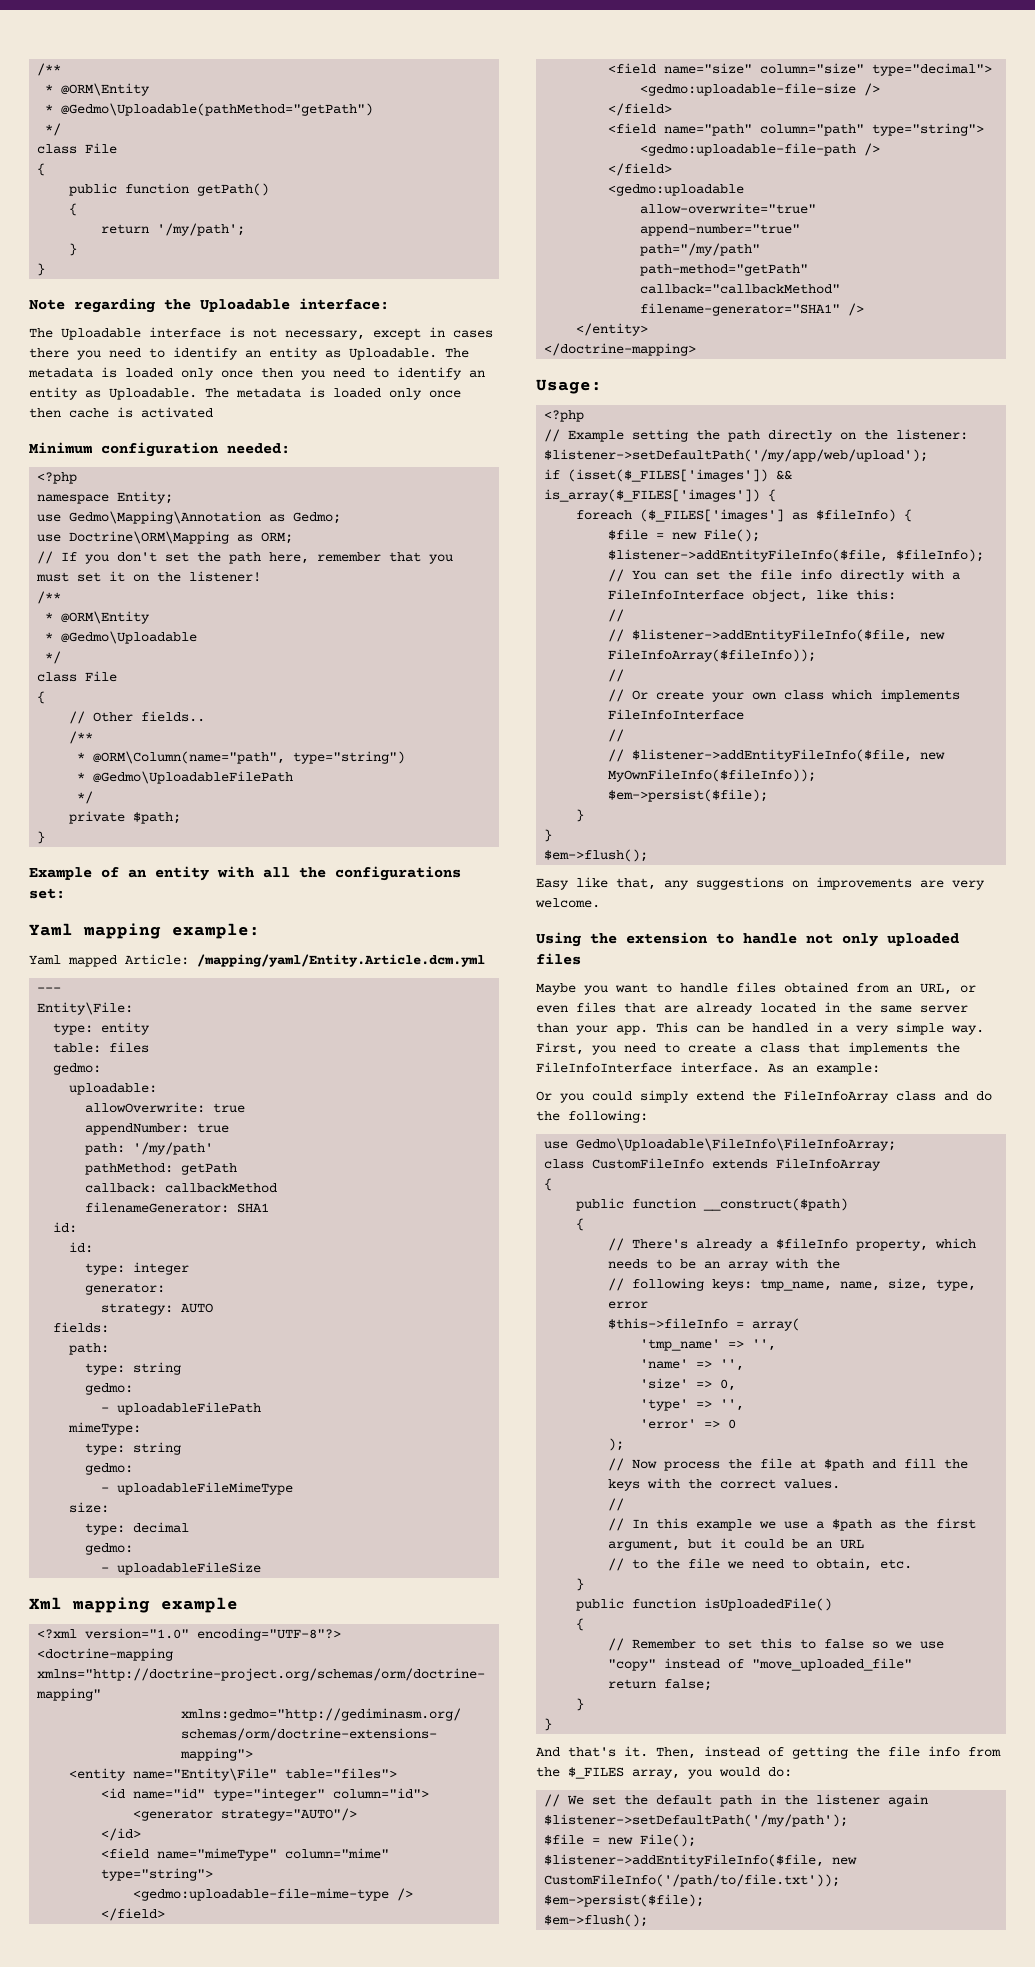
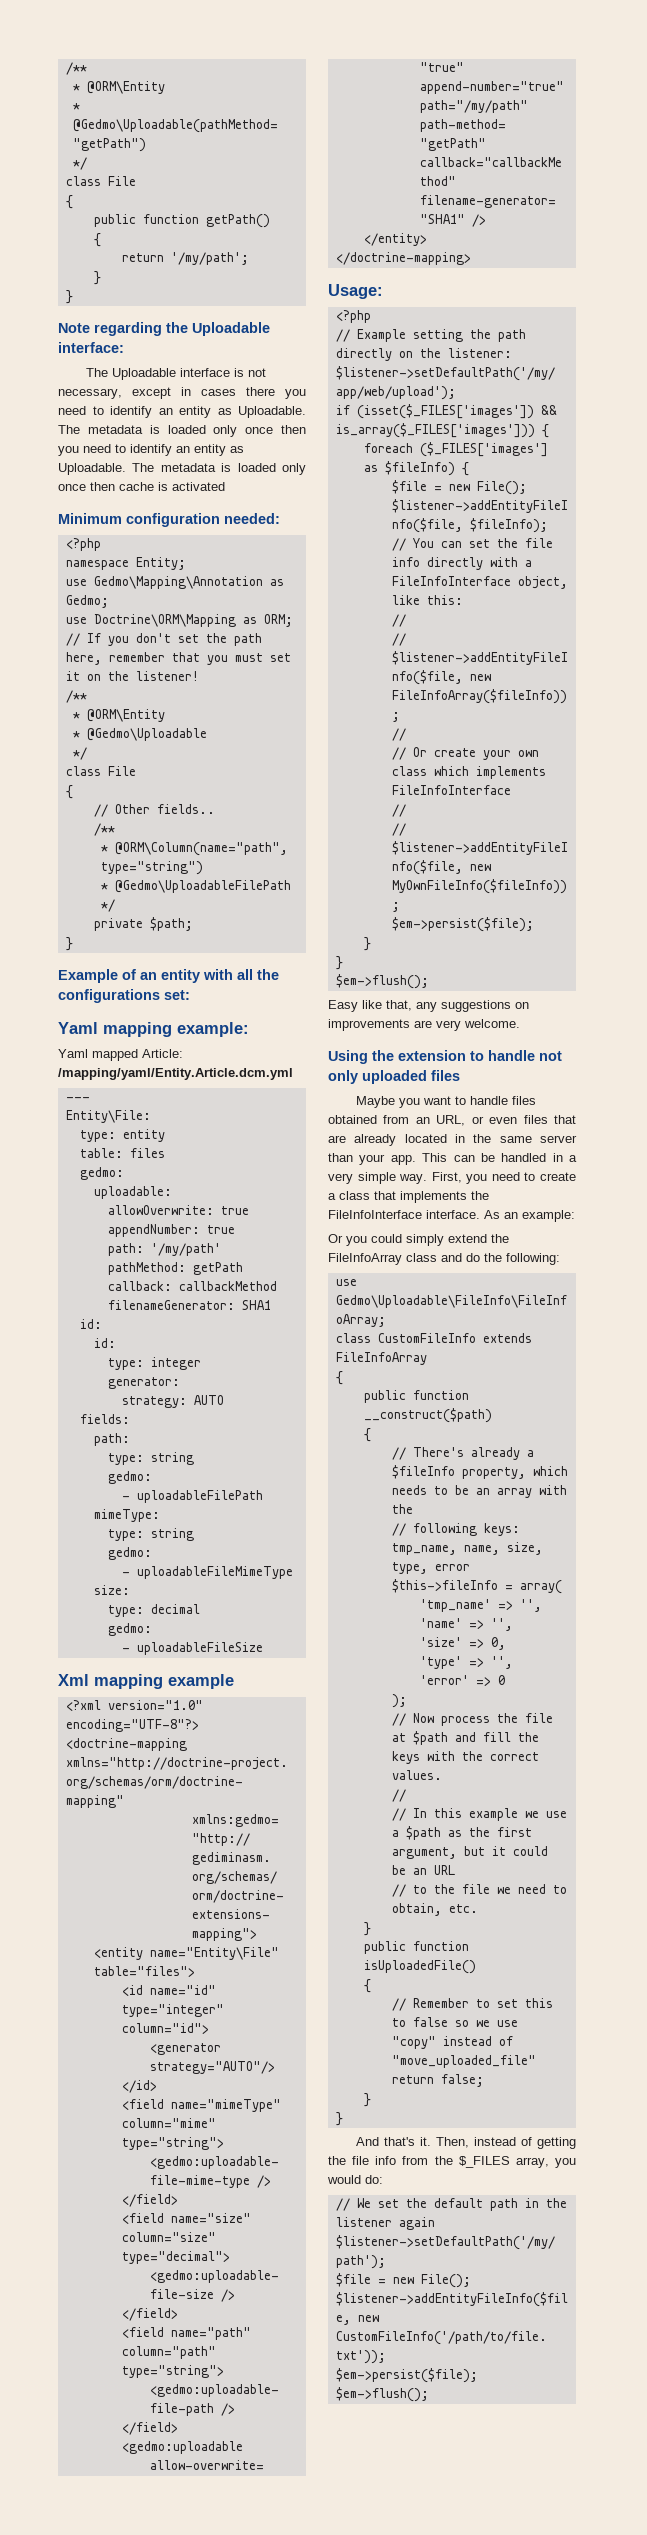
[544,489,761,502] is_array($_FILES['images']) -> [335,423,535,438] is_array($_FILES['images']))

